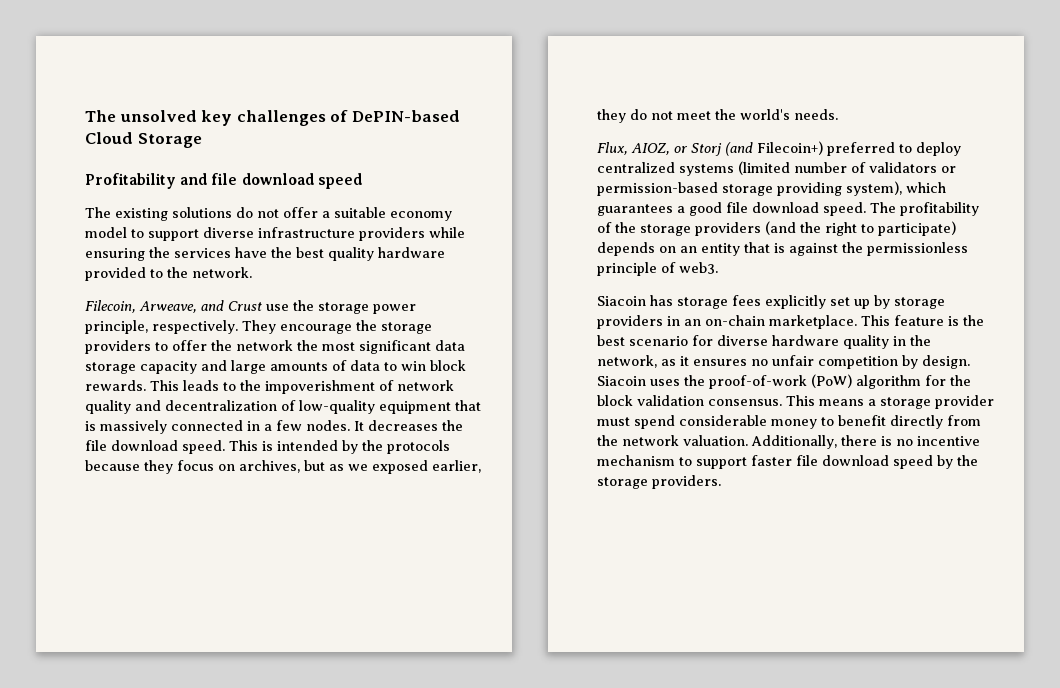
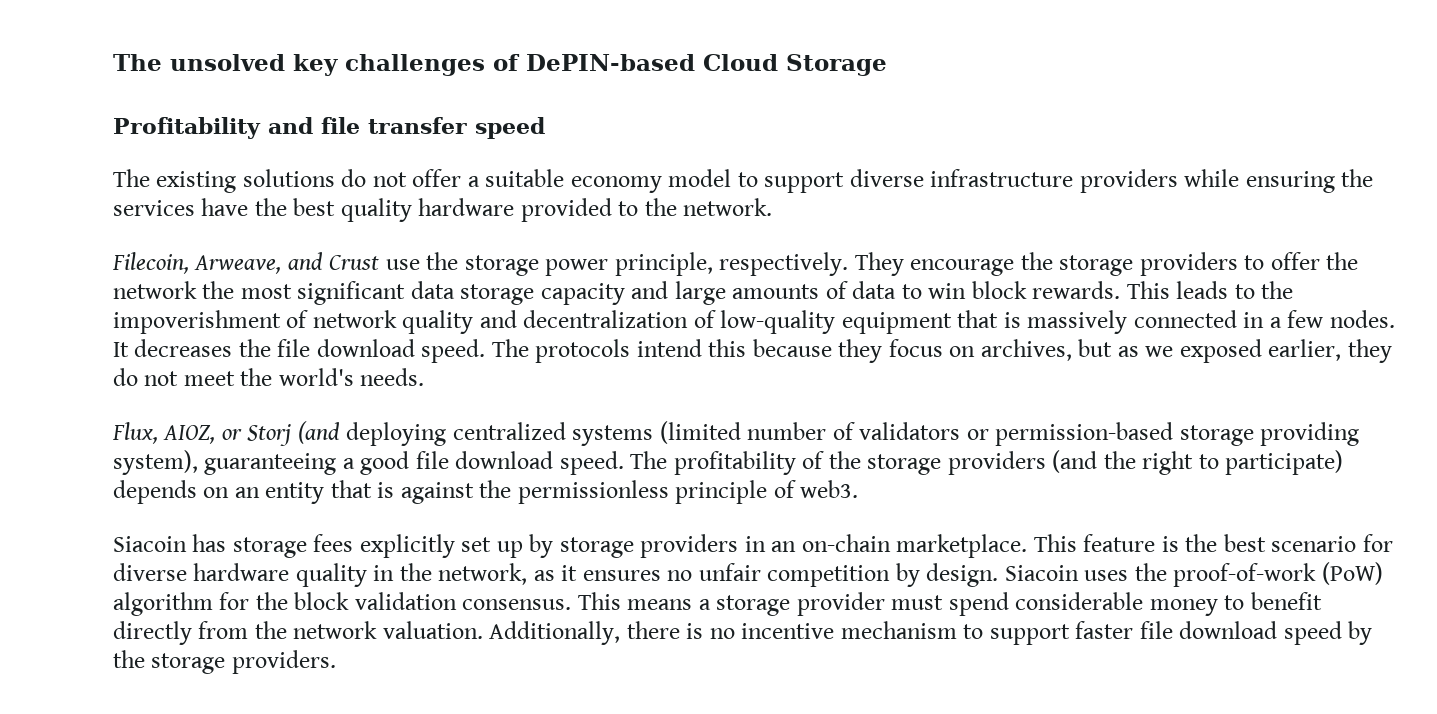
[241,173,314,185] download -> [368,117,467,134] transfer
[229,440,450,454] This is intended by the protocols -> [491,339,747,363] The protocols intend this
[757,141,961,156] Filecoin+) preferred to deploy -> [346,422,447,446] deploying
[906,182,946,193] [597,204,673,216] which guarantees -> [204,453,337,475] guaranteeing

